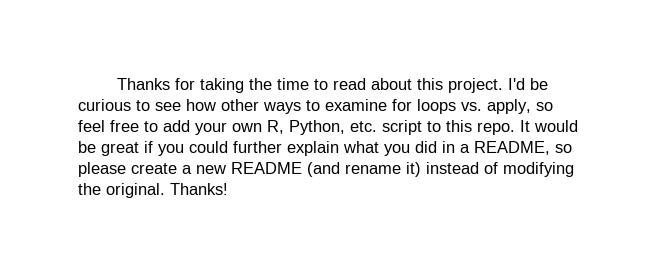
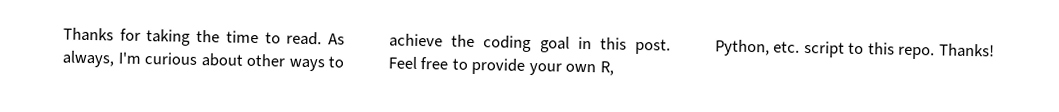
[332,78,548,93] [78,99,553,114] [78,120,105,132] read about this project. I'd be curious to see how other ways to examine for loops vs. apply, so feel -> [286,31,346,46] [62,50,344,72] [389,33,671,55] [388,56,417,69] read. As always, I'm curious about other ways to achieve the coding goal in this post. Feel
[163,120,190,132] add -> [471,57,526,75] provide
[520,120,578,132] [78,141,572,156] [78,162,574,177] [78,183,165,198] It would be great if you could further explain what you did in a README, so please create a new README (and rename it) instead of modifying the original. -> (936, 53) none

